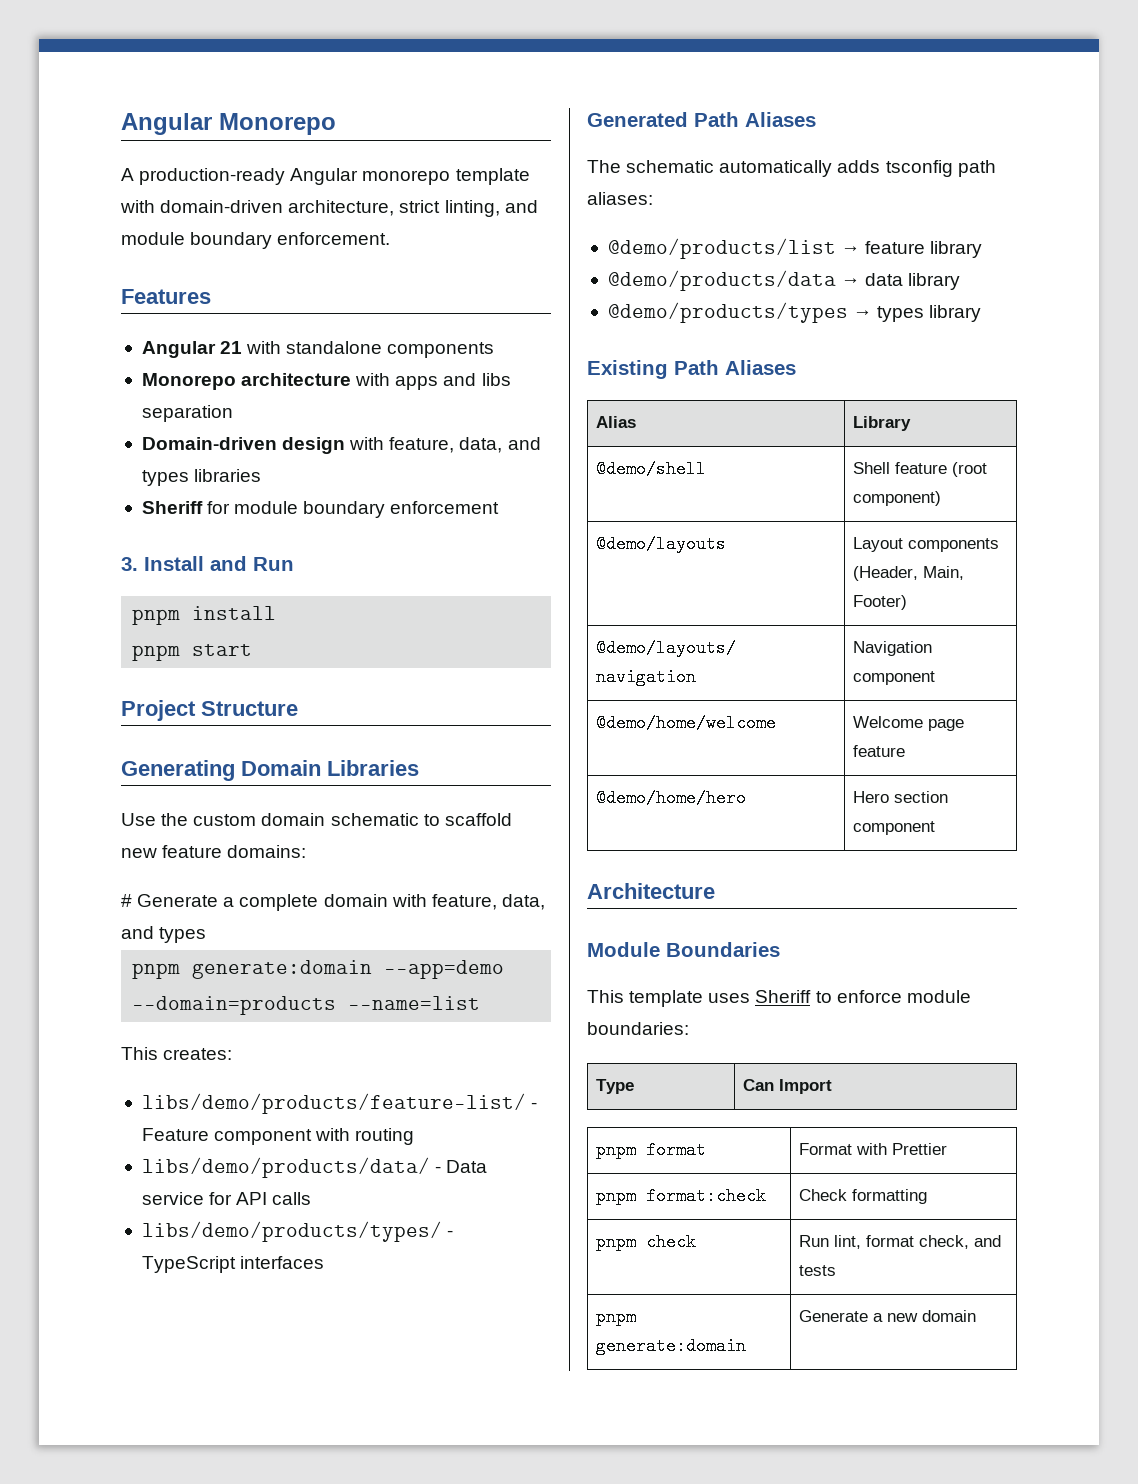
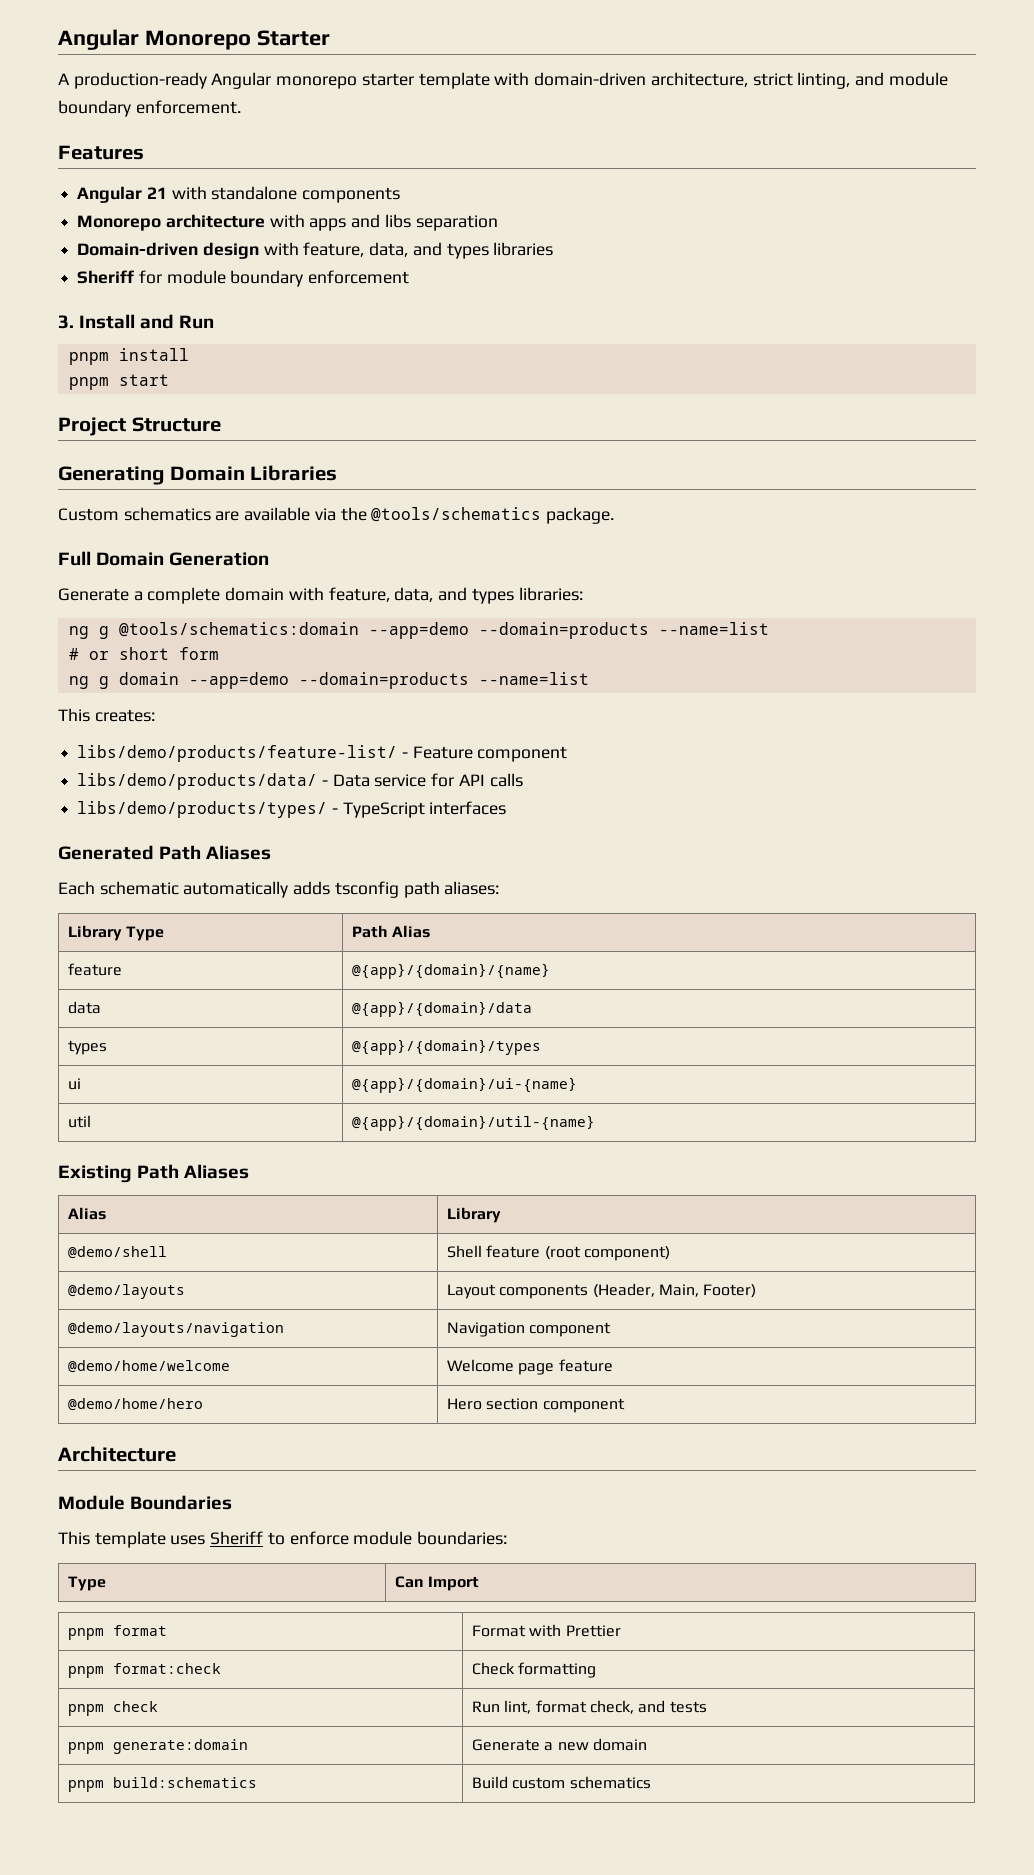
(336, 124) none -> [256,30,330,46] Starter
(451, 177) none -> [361,73,414,86] starter
[121,813,512,826] [121,845,307,858] [121,894,132,907] Use the custom domain schematic to scaffold new feature domains: // # -> [58,507,615,524] [58,551,270,566] Custom schematics are available via the @tools/schematics package. // Full Domain Generation //
[132,960,373,979] // pnpm generate:domain -> [518,587,583,601] [68,622,769,639] [68,647,219,660] [68,672,179,689] libraries: // ng g @tools/schematics:domain --app=demo --domain=products --name=list // # or short form // ng g domain
[315,1128,415,1145] with routing -> (568, 754) none
[587,160,621,173] The -> [58,881,95,895] Each
[607,238,983,259] [607,270,961,291] [607,302,982,323] // @demo/products/list → feature library // @demo/products/data → data library // @demo/products/types → types library -> [68,925,165,941] [352,925,431,938] [68,963,123,976] [352,963,551,979] [68,1001,102,1014] [352,1001,533,1017] [68,1040,108,1055] [352,1039,542,1055] [68,1078,82,1090] [352,1077,578,1093] [68,1115,92,1128] [352,1115,596,1131] // Library Type | Path Alias // feature | @{app}/{domain}/{name} // data | @{app}/{domain}/data // types | @{app}/{domain}/types // ui | @{app}/{domain}/ui-{name} // util | @{app}/{domain}/util-{name}
(977, 1316) none -> [68,1777,258,1792] [472,1776,651,1789] // pnpm build:schematics | Build custom schematics

